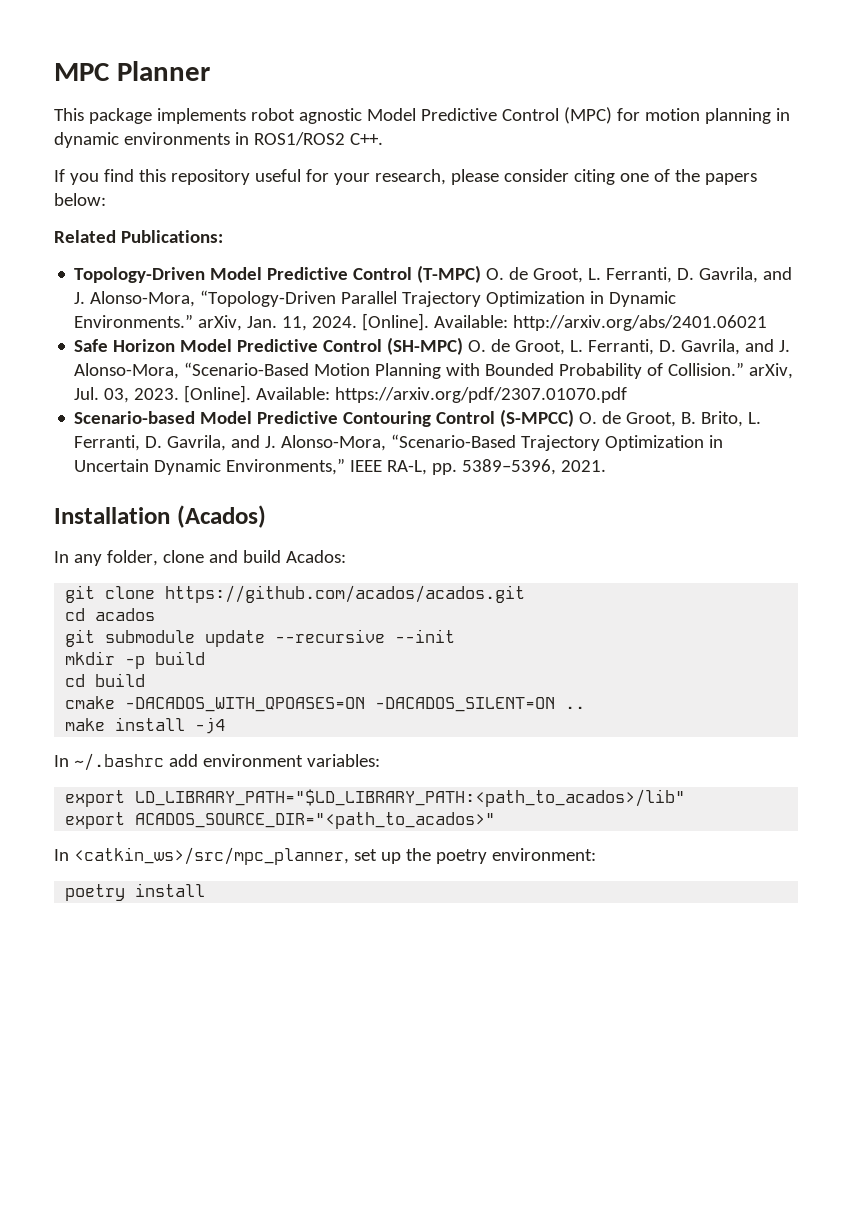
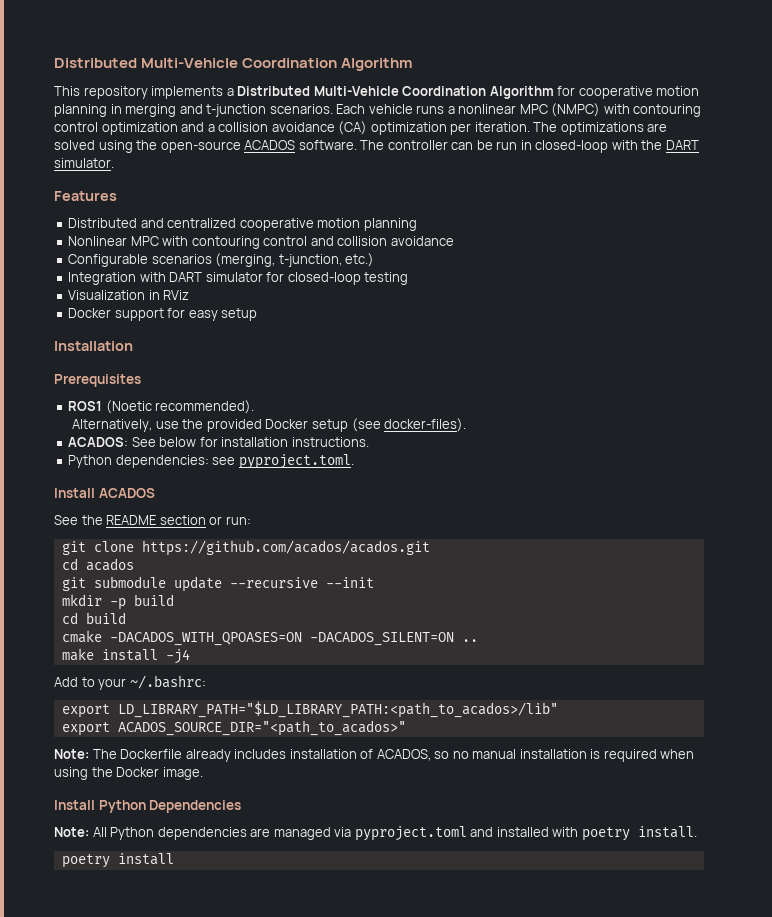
[54,61,210,81] [54,107,790,124] [54,132,383,148] [54,169,757,185] [54,193,106,206] [54,230,223,243] [74,265,793,283] [74,290,677,307] [74,313,768,331] [74,337,791,355] [74,362,794,379] [74,385,628,403] [74,409,762,427] [74,434,724,451] [74,458,607,475] [54,505,266,528] [54,550,346,566] MPC Planner // This package implements robot agnostic Model Predictive Control (MPC) for motion planning in dynamic environments in ROS1/ROS2 C++. // If you find this repository useful for your research, please consider citing one of the papers below: // Related Publications: // Topology-Driven Model Predictive Control (T-MPC) O. de Groot, L. Ferranti, D. Gavrila, and J. Alonso-Mora, “Topology-Driven Parallel Trajectory Optimization in Dynamic Environments.” arXiv, Jan. 11, 2024. [Online]. Available: http://arxiv.org/abs/2401.06021 // Safe Horizon Model Predictive Control (SH-MPC) O. de Groot, L. Ferranti, D. Gavrila, and J. Alonso-Mora, “Scenario-Based Motion Planning with Bounded Probability of Collision.” arXiv, Jul. 03, 2023. [Online]. Available: https://arxiv.org/pdf/2307.01070.pdf // Scenario-based Model Predictive Contouring Control (S-MPCC) O. de Groot, B. Brito, L. Ferranti, D. Gavrila, and J. Alonso-Mora, “Scenario-Based Trajectory Optimization in Uncertain Dynamic Environments,” IEEE RA-L, pp. 5389–5396, 2021. // Installation (Acados) // In any folder, clone and build Acados: -> [54,58,413,71] [54,86,700,99] [54,103,702,117] [54,121,668,135] [54,140,699,153] [54,158,114,168] [54,191,117,201] [68,218,417,231] [68,236,454,249] [68,253,375,267] [68,272,409,285] [68,290,190,300] [68,308,258,321] [54,341,133,351] [54,374,141,387] [68,400,255,414] [72,418,467,432] [68,437,369,447] [68,454,354,469] [54,488,155,498] [54,515,251,525] Distributed Multi-Vehicle Coordination Algorithm // This repository implements a Distributed Multi-Vehicle Coordination Algorithm for cooperative motion planning in merging and t-junction scenarios. Each vehicle runs a nonlinear MPC (NMPC) with contouring control optimization and a collision avoidance (CA) optimization per iteration. The optimizations are solved using the open-source ACADOS software. The controller can be run in closed-loop with the DART simulator. // Features // Distributed and centralized cooperative motion planning // Nonlinear MPC with contouring control and collision avoidance // Configurable scenarios (merging, t-junction, etc.) // Integration with DART simulator for closed-loop testing // Visualization in RViz // Docker support for easy setup // Installation // Prerequisites // ROS1 (Noetic recommended). // Alternatively, use the provided Docker setup (see docker-files). // ACADOS: See below for installation instructions. // Python dependencies: see pyproject.toml. // Install ACADOS // See the README section or run:
[54,753,380,771] In ~/.bashrc add environment variables: -> [54,675,206,690] Add to your ~/.bashrc:
[54,847,596,865] In <catkin_ws>/src/mpc_planner, set up the poetry environment: -> [54,749,695,762] [54,767,203,780] [54,800,242,813] [54,826,697,841] Note: The Dockerfile already includes installation of ACADOS, so no manual installation is required when using the Docker image. // Install Python Dependencies // Note: All Python dependencies are managed via pyproject.toml and installed with poetry install.

